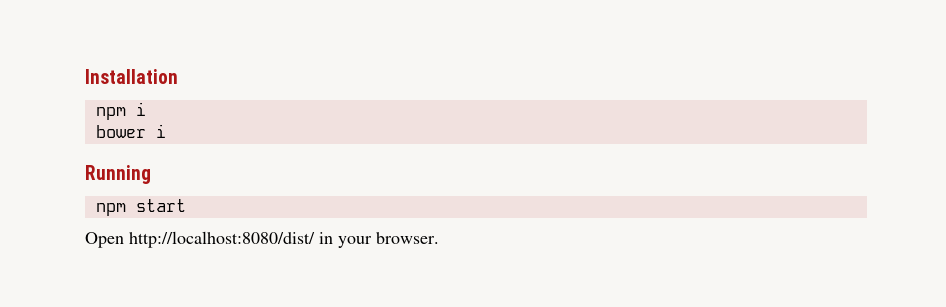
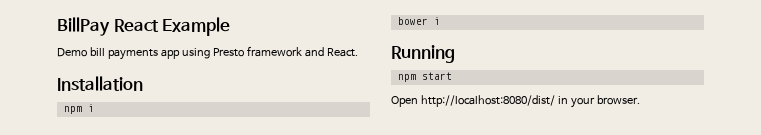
(85, 76) none -> [57,17,231,36] [57,46,358,60] BillPay React Example // Demo bill payments app using Presto framework and React. //

